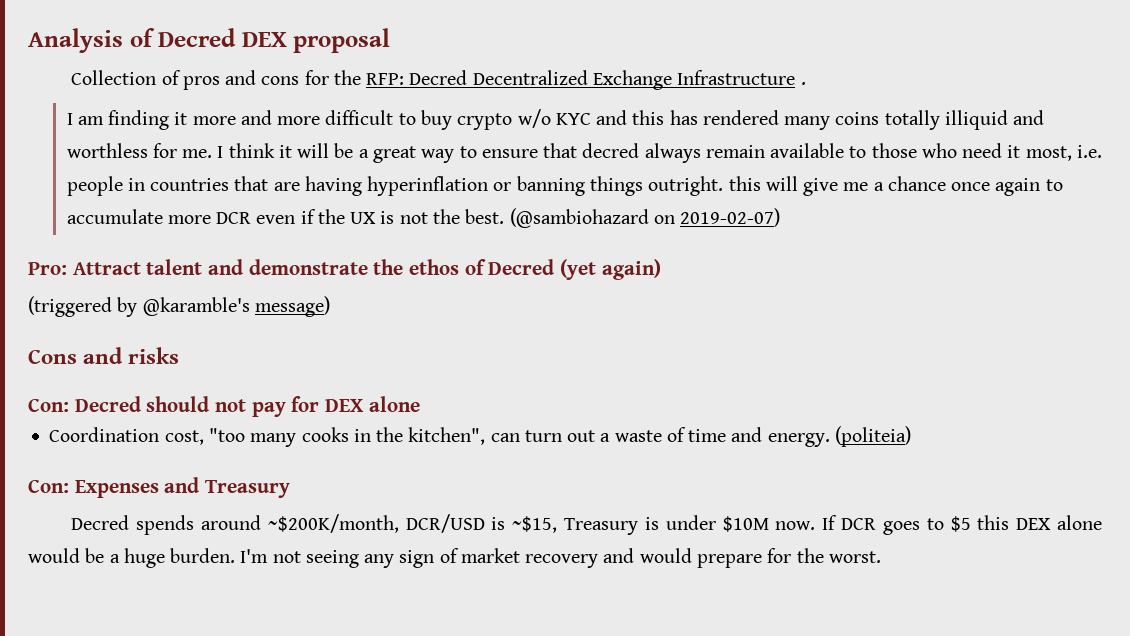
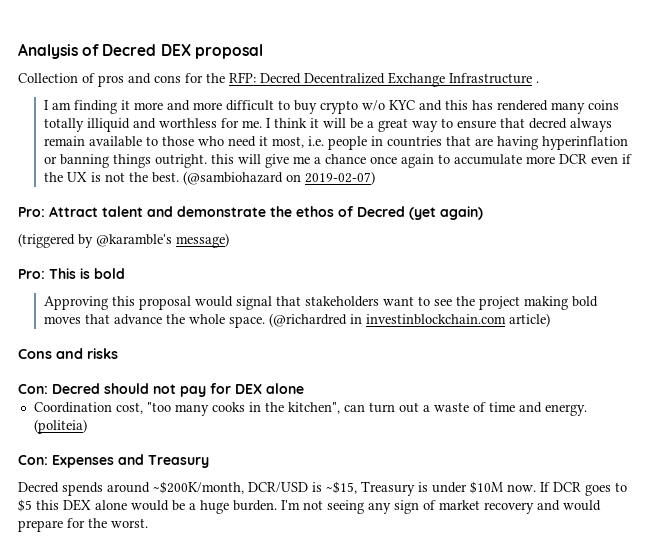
(330, 306) none -> [18,268,125,279] [44,296,599,310] [44,313,551,328] // Pro: This is bold // Approving this proposal would signal that stakeholders want to see the project making bold moves that advance the whole space. (@richardred in investinblockchain.com article)

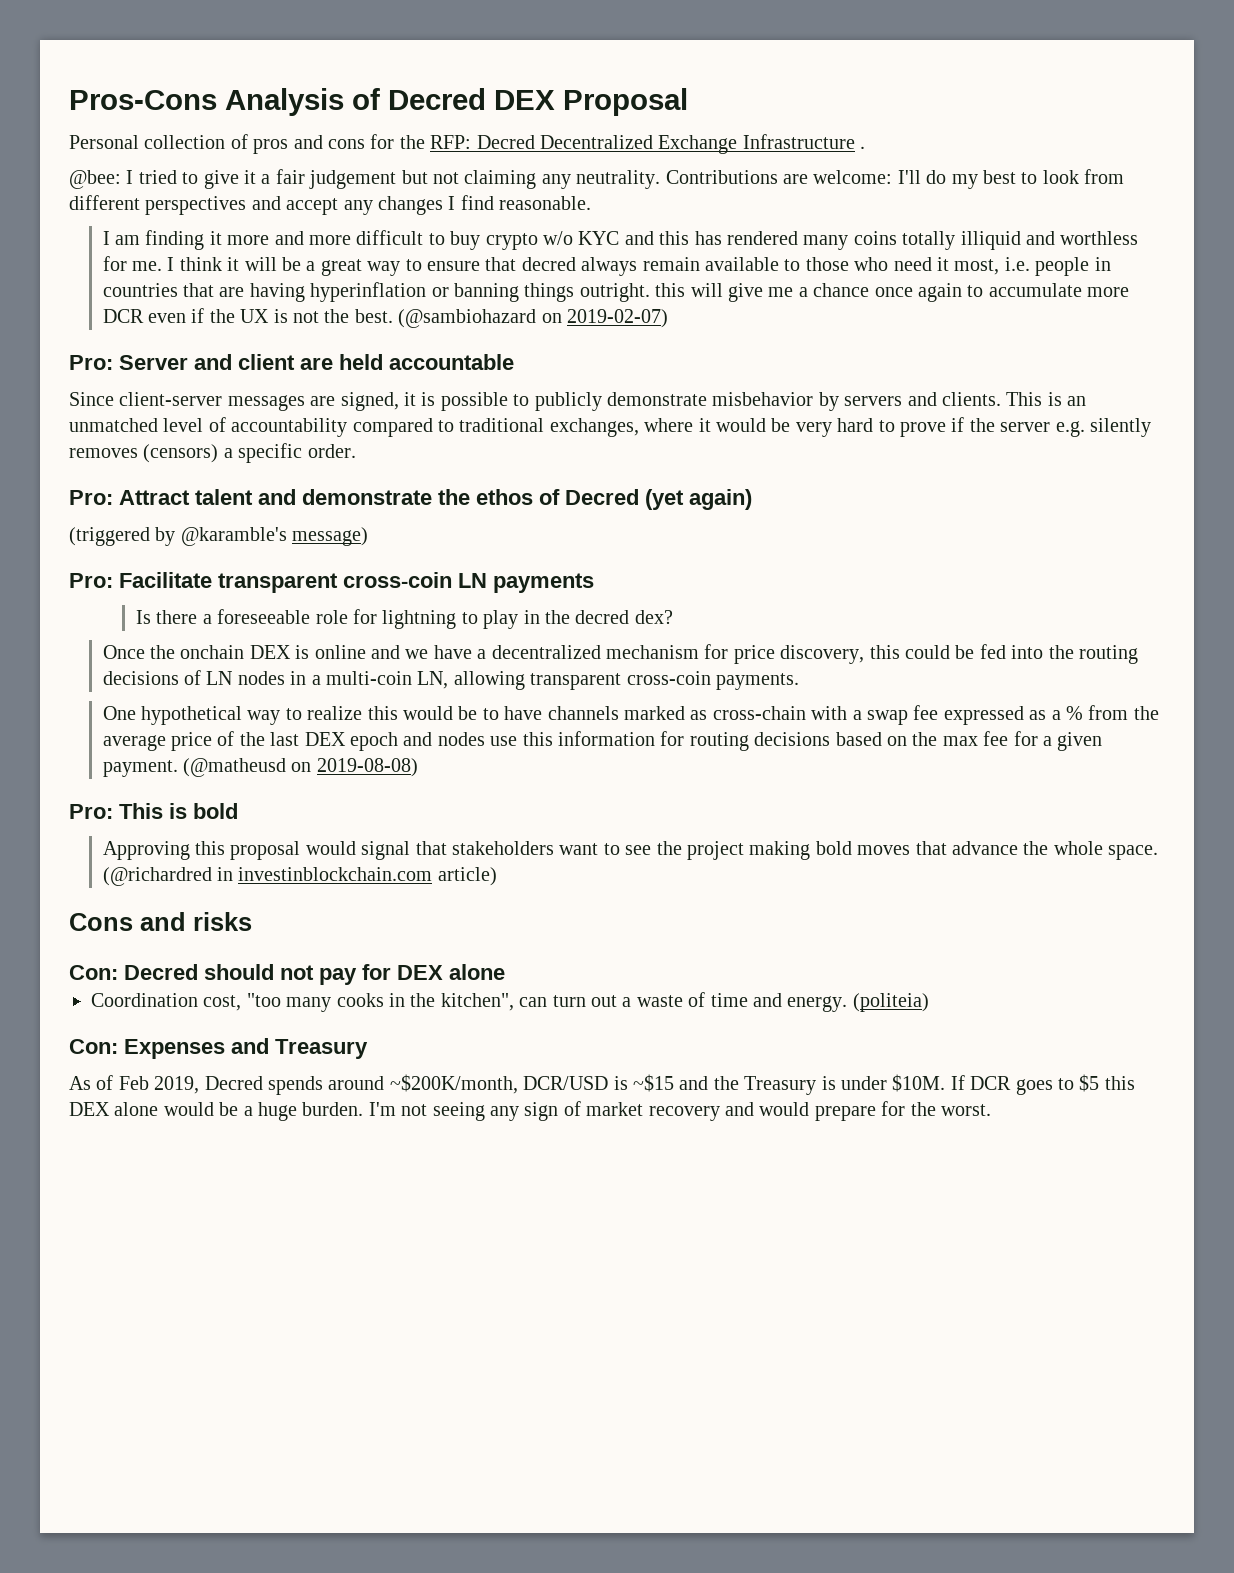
(18, 51) none -> [69,90,217,110] Pros-Cons
[194,44,263,59] [18,73,78,83] proposal // Collection -> [563,88,688,116] [69,135,226,149] Proposal // Personal collection
(539, 82) none -> [69,169,1125,189] [69,195,592,215] // @bee: I tried to give it a fair judgement but not claiming any neutrality. Contributions are welcome: I'll do my best to look from different perspectives and accept any changes I find reasonable.
(376, 178) none -> [69,354,514,370] [69,392,1087,411] [69,417,1151,437] [69,443,356,463] // Pro: Server and client are held accountable // Since client-server messages are signed, it is possible to publicly demonstrate misbehavior by servers and clients. This is an unmatched level of accountability compared to traditional exchanges, where it would be very hard to prove if the server e.g. silently removes (censors) a specific order.
(229, 240) none -> [69,572,594,593] [136,609,673,629] [102,644,1138,664] [102,670,799,690] [102,705,1159,725] [102,731,1103,751] [102,758,418,777] // Pro: Facilitate transparent cross-coin LN payments // Is there a foreseeable role for lightning to play in the decred dex? // Once the onchain DEX is online and we have a decentralized mechanism for price discovery, this could be fed into the routing decisions of LN nodes in a multi-coin LN, allowing transparent cross-coin payments. // One hypothetical way to realize this would be to have channels marked as cross-chain with a swap fee expressed as a % from the average price of the last DEX epoch and nodes use this information for routing decisions based on the max fee for a given payment. (@matheusd on 2019-08-08)
(209, 461) none -> [69,1075,200,1094] As of Feb 2019,
[326,481,357,494] ~$15, -> [632,1074,739,1092] ~$15 and the
[470,481,536,494] $10M now. -> [892,1074,946,1092] $10M.

